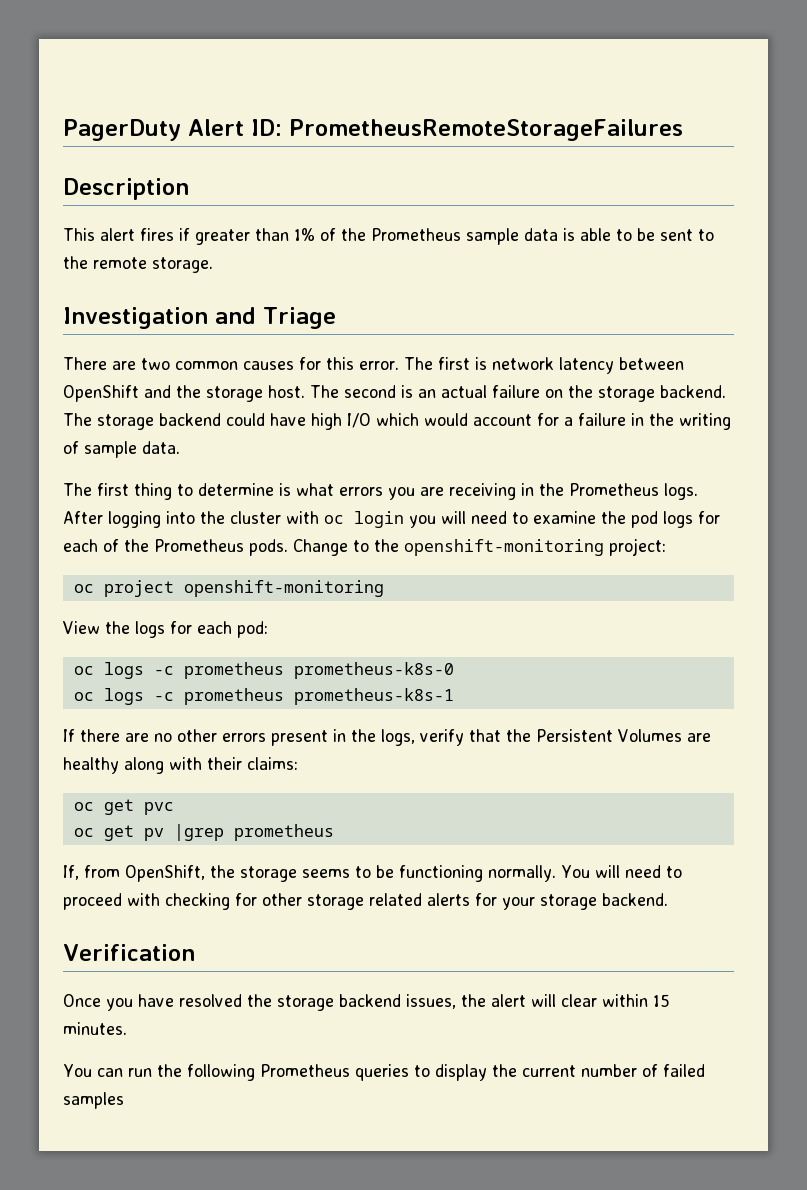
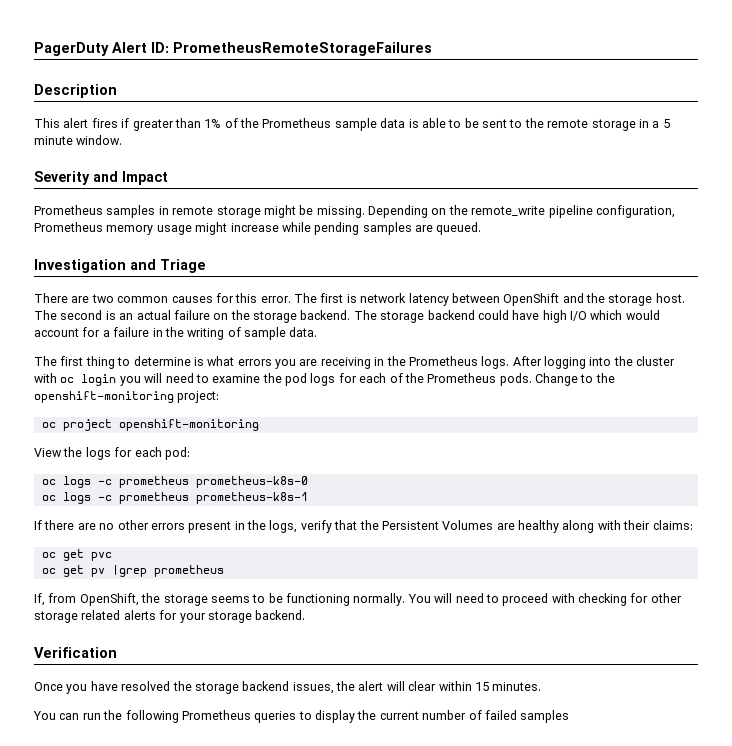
[152,257,213,273] storage. -> [591,119,670,131] [34,135,123,145] [34,171,168,185] [34,205,675,218] [34,222,482,235] storage in a 5 minute window. // Severity and Impact // Prometheus samples in remote storage might be missing. Depending on the remote_write pipeline configuration, Prometheus memory usage might increase while pending samples are queued.

